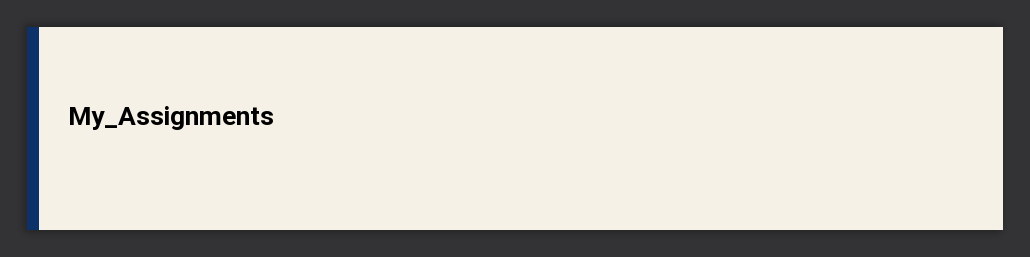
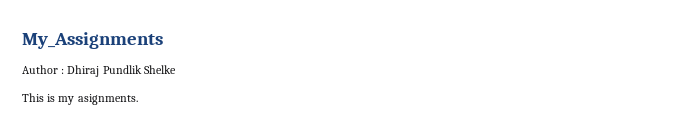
(274, 118) none -> [22,65,176,77] [22,93,138,105] // Author : Dhiraj Pundlik Shelke // This is my asignments.

